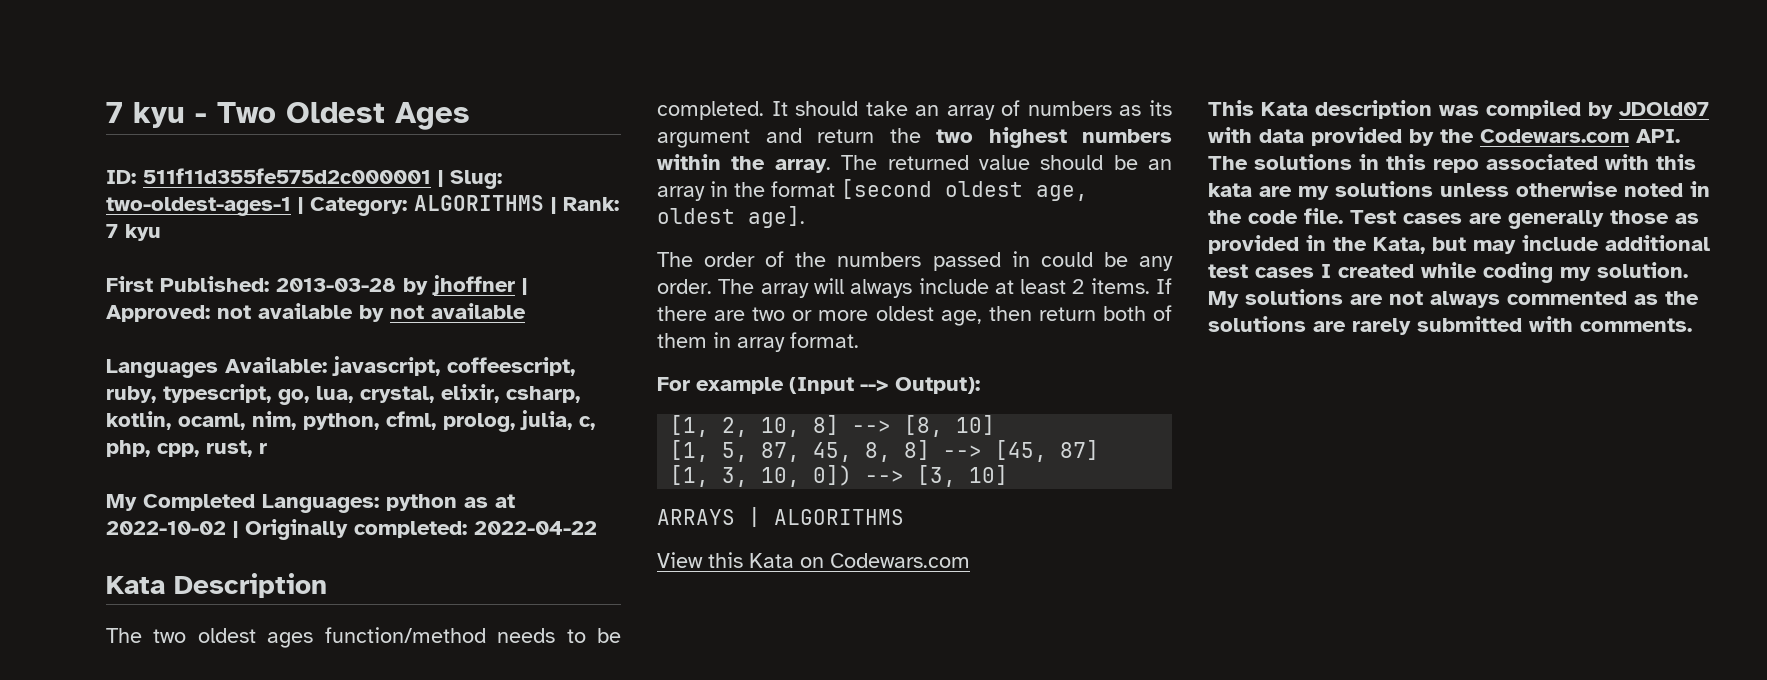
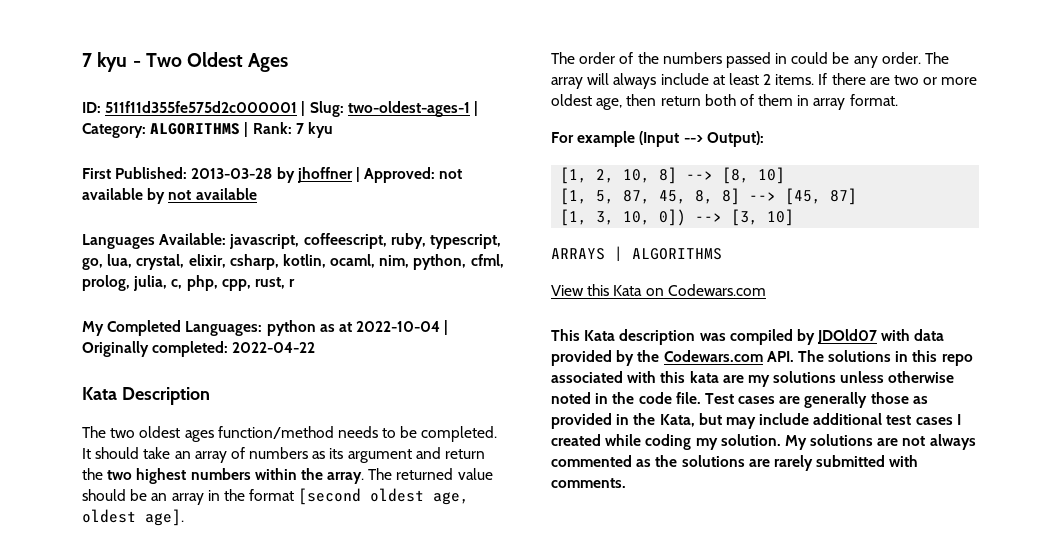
[106,521,226,535] 2022-10-02 -> [356,321,441,332] 2022-10-04

